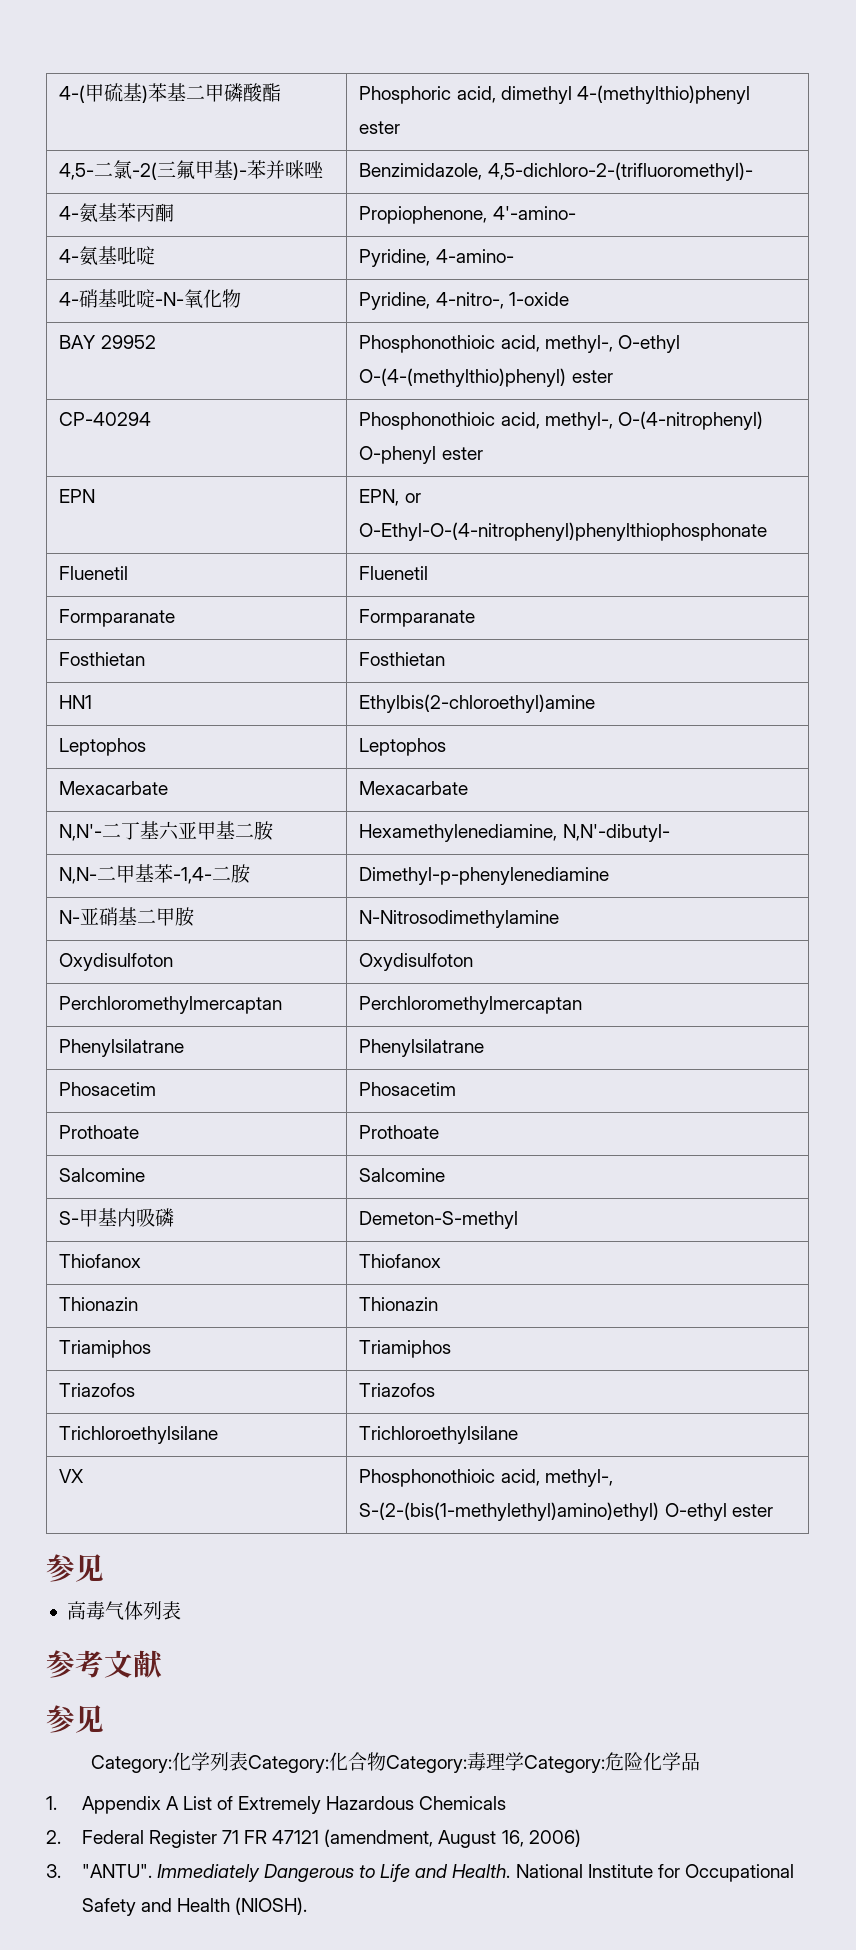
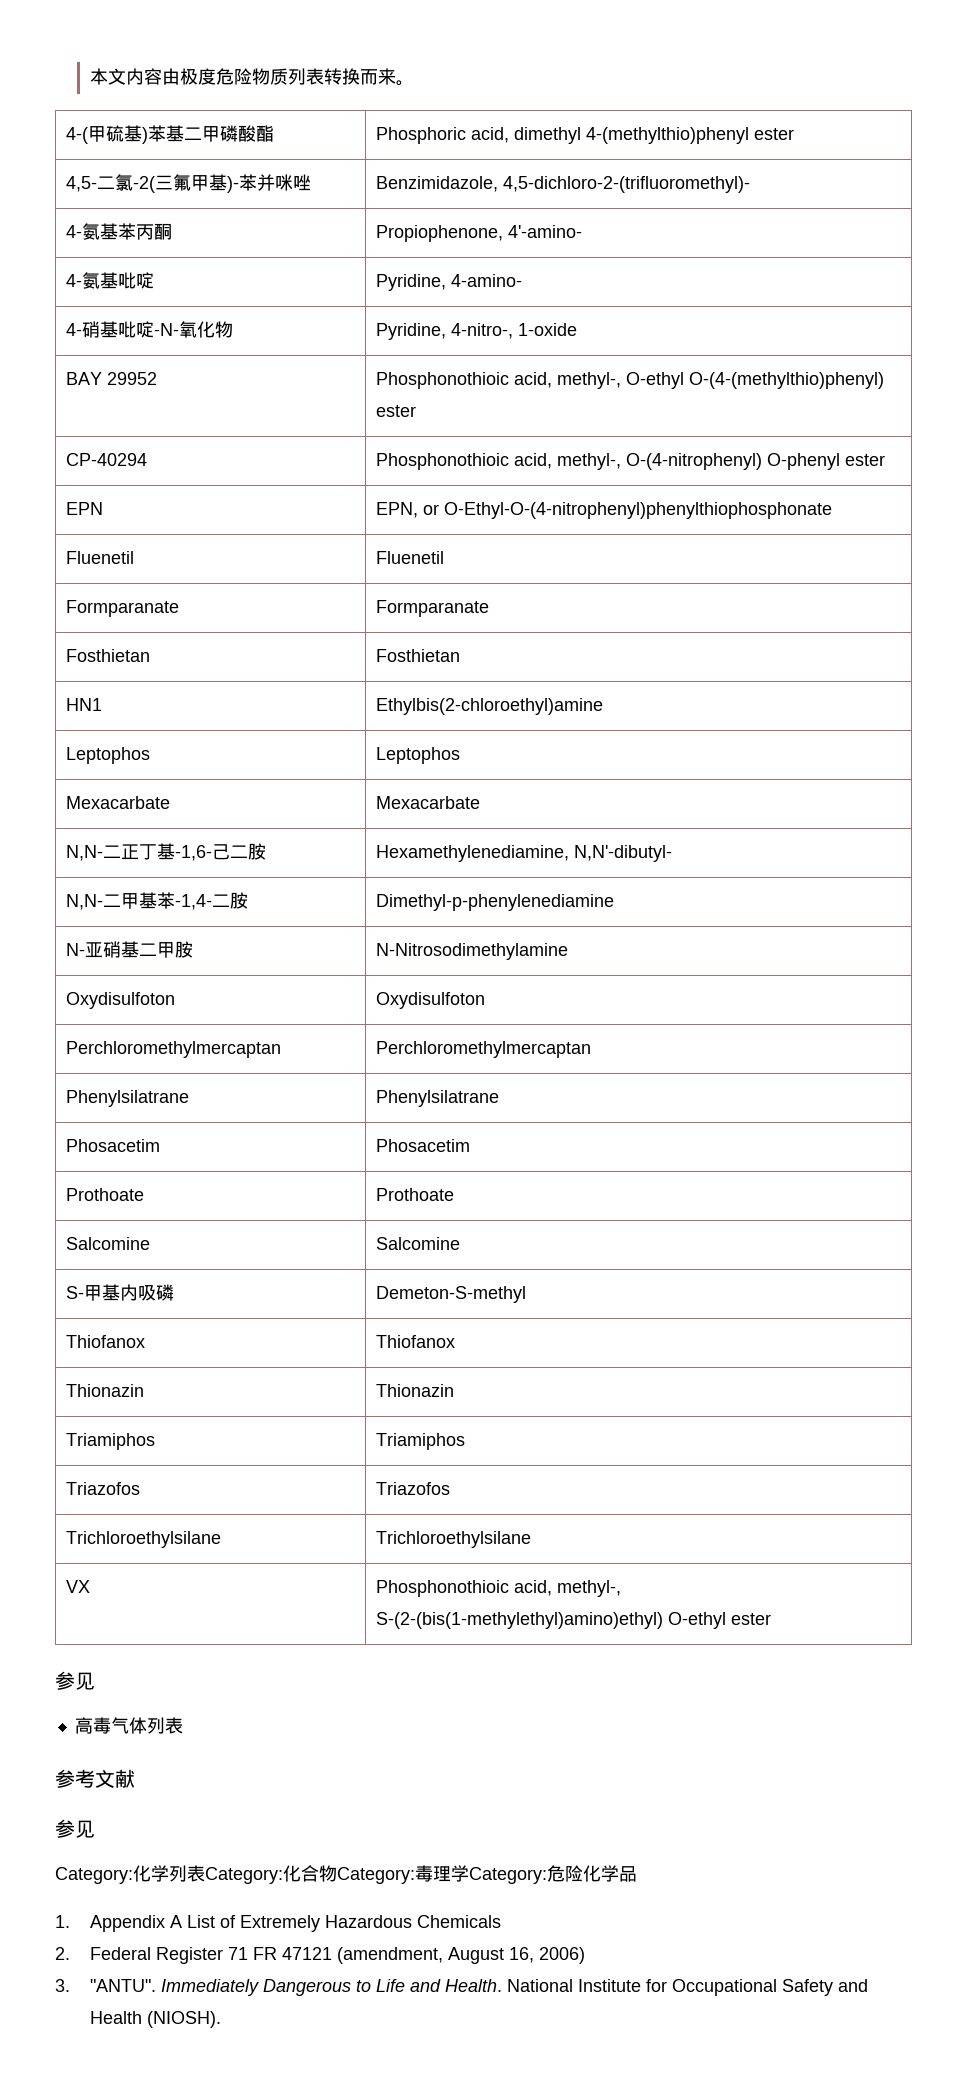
(59, 94) none -> [89,68,414,86] 本文内容由极度危险物质列表转换而来。 //
[59,821,236,841] N,N'-二丁基六亚甲基 -> [66,843,231,861] N,N-二正丁基-1,6-己

